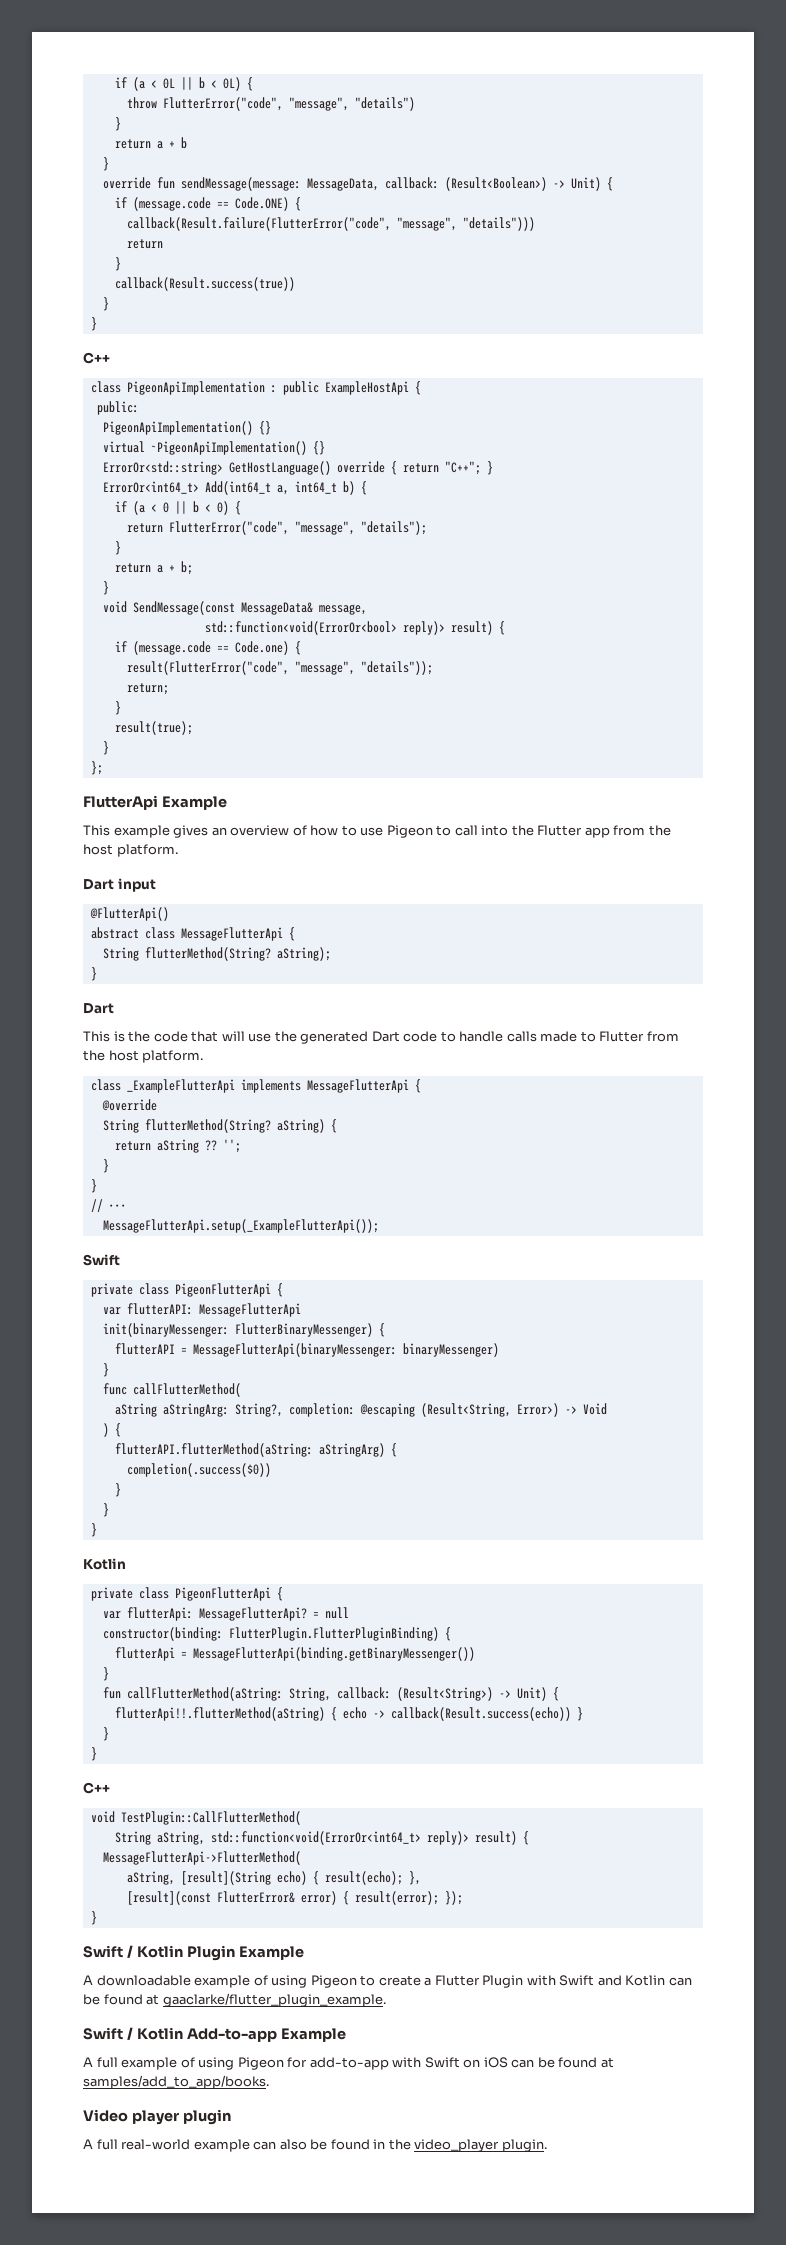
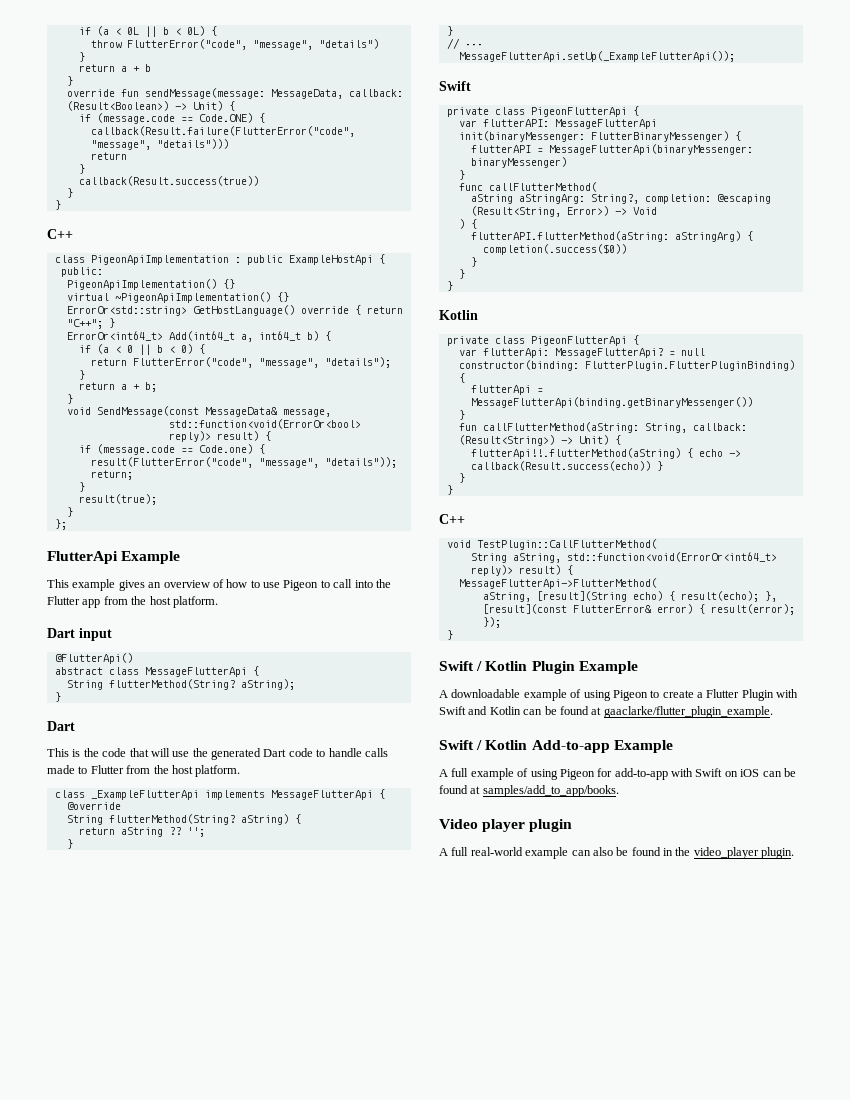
[102,1219,379,1233] MessageFlutterApi.setup(_ExampleFlutterApi()); -> [458,51,735,62] MessageFlutterApi.setUp(_ExampleFlutterApi());

